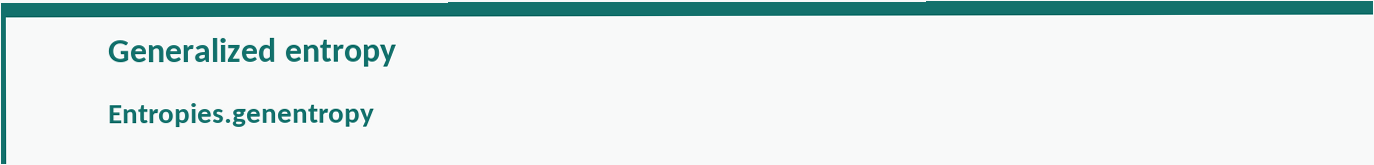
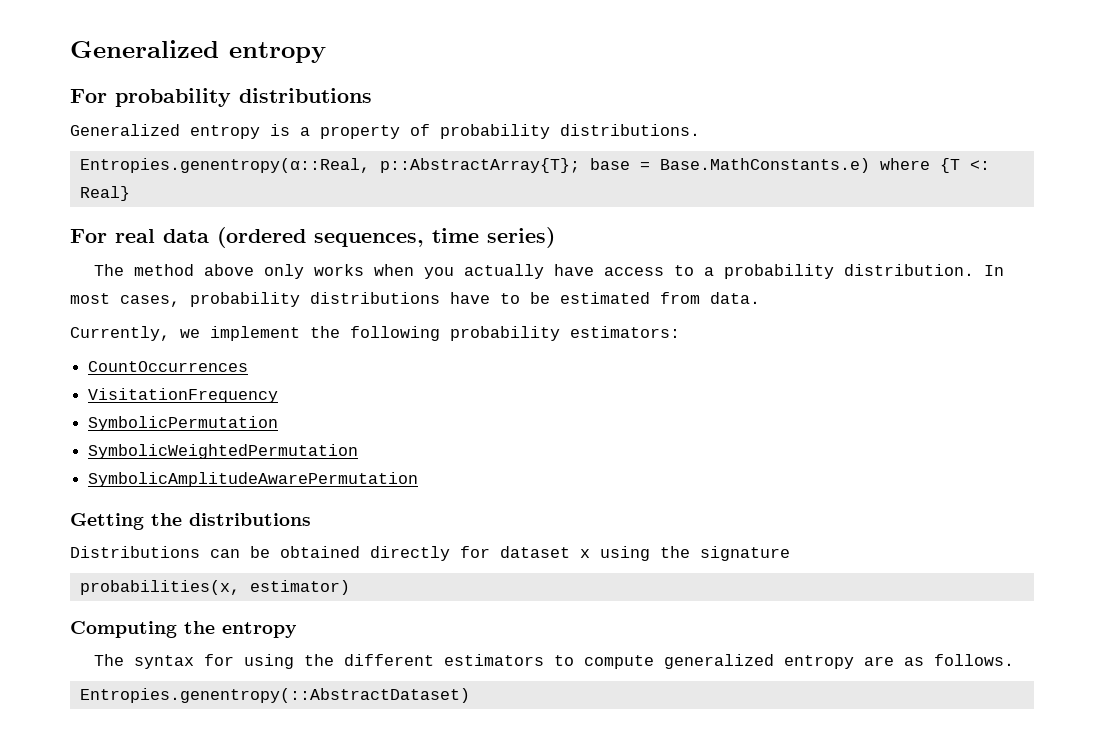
[108,102,375,128] Entropies.genentropy -> [70,88,372,107] [70,124,700,139] [79,158,990,173] [79,186,130,201] [70,227,555,248] [93,264,1004,279] [70,292,760,307] [70,326,680,341] [88,361,249,372] [88,388,279,403] [88,416,279,431] [88,444,359,459] [88,472,419,487] [70,513,311,530] [70,546,790,561] [79,580,350,595] [70,621,297,638] [93,654,1014,669] [79,688,470,703] For probability distributions // Generalized entropy is a property of probability distributions. // Entropies.genentropy(α::Real, p::AbstractArray{T}; base = Base.MathConstants.e) where {T <: Real} // For real data (ordered sequences, time series) // The method above only works when you actually have access to a probability distribution. In most cases, probability distributions have to be estimated from data. // Currently, we implement the following probability estimators: // CountOccurrences // VisitationFrequency // SymbolicPermutation // SymbolicWeightedPermutation // SymbolicAmplitudeAwarePermutation // Getting the distributions // Distributions can be obtained directly for dataset x using the signature // probabilities(x, estimator) // Computing the entropy // The syntax for using the different estimators to compute generalized entropy are as follows. // Entropies.genentropy(::AbstractDataset)

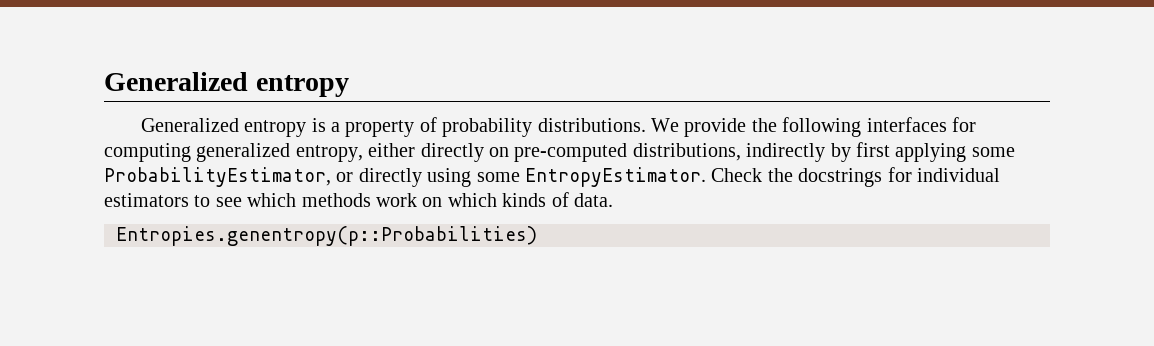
[70,40,326,63] [70,88,372,107] Generalized entropy // For probability distributions -> [104,72,349,97] Generalized entropy
[79,158,990,173] [79,186,130,201] [70,227,555,248] [93,264,1004,279] [70,292,760,307] [70,326,680,341] [88,361,249,372] [88,388,279,403] [88,416,279,431] [88,444,359,459] [88,472,419,487] [70,513,311,530] [70,546,790,561] [79,580,350,595] [70,621,297,638] [93,654,1014,669] [79,688,470,703] // Entropies.genentropy(α::Real, p::AbstractArray{T}; base = Base.MathConstants.e) where {T <: Real} // For real data (ordered sequences, time series) // The method above only works when you actually have access to a probability distribution. In most cases, probability distributions have to be estimated from data. // Currently, we implement the following probability estimators: // CountOccurrences // VisitationFrequency // SymbolicPermutation // SymbolicWeightedPermutation // SymbolicAmplitudeAwarePermutation // Getting the distributions // Distributions can be obtained directly for dataset x using the signature // probabilities(x, estimator) // Computing the entropy // The syntax for using the different estimators to compute generalized entropy are as follows. // Entropies.genentropy(::AbstractDataset) -> [651,117,977,137] [104,142,1015,162] [104,167,1000,187] [104,192,613,207] [116,226,537,246] We provide the following interfaces for computing generalized entropy, either directly on pre-computed distributions, indirectly by first applying some ProbabilityEstimator, or directly using some EntropyEstimator. Check the docstrings for individual estimators to see which methods work on which kinds of data. // Entropies.genentropy(p::Probabilities)

